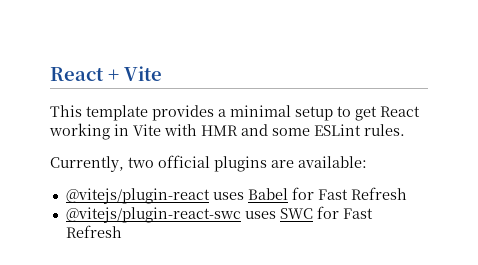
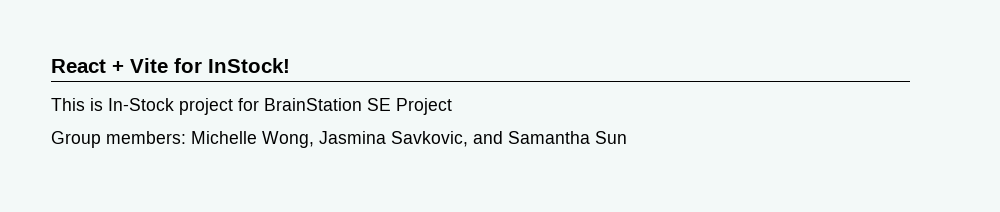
(162, 73) none -> [174,58,290,73] for InStock!
[86,105,420,121] [49,123,405,140] [50,155,367,172] [65,187,407,204] [65,206,373,223] [65,225,122,238] template provides a minimal setup to get React working in Vite with HMR and some ESLint rules. // Currently, two official plugins are available: // @vitejs/plugin-react uses Babel for Fast Refresh // @vitejs/plugin-react-swc uses SWC for Fast Refresh -> [90,98,452,115] [51,131,627,148] is In-Stock project for BrainStation SE Project // Group members: Michelle Wong, Jasmina Savkovic, and Samantha Sun

